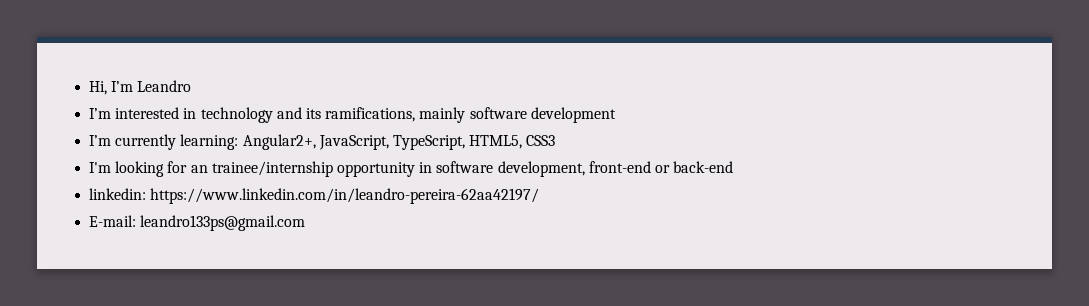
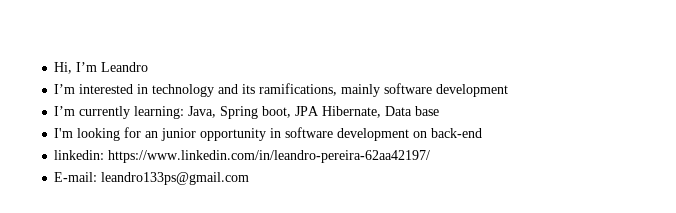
[242,134,556,150] Angular2+, JavaScript, TypeScript, HTML5, CSS3 -> [188,106,440,119] Java, Spring boot, JPA Hibernate, Data base
[211,161,333,177] trainee/internship -> [161,128,197,141] junior
[497,161,670,177] development, front-end or -> [337,128,428,141] development on

